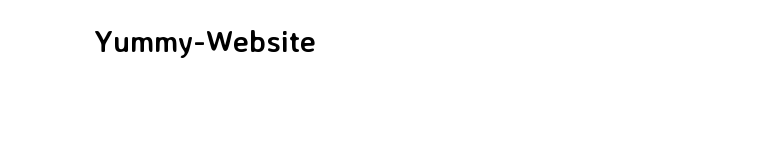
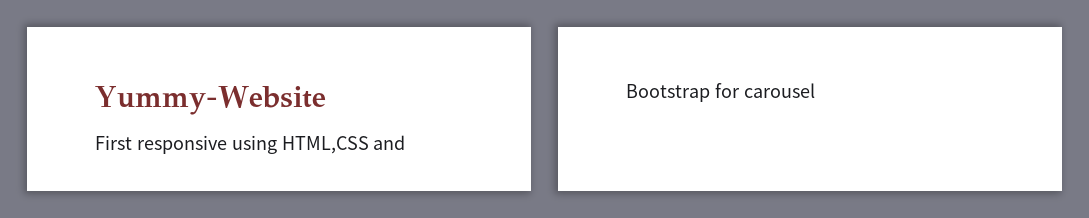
(316, 44) none -> [95,135,406,154] [626,83,815,102] // First responsive using HTML,CSS and Bootstrap for carousel

